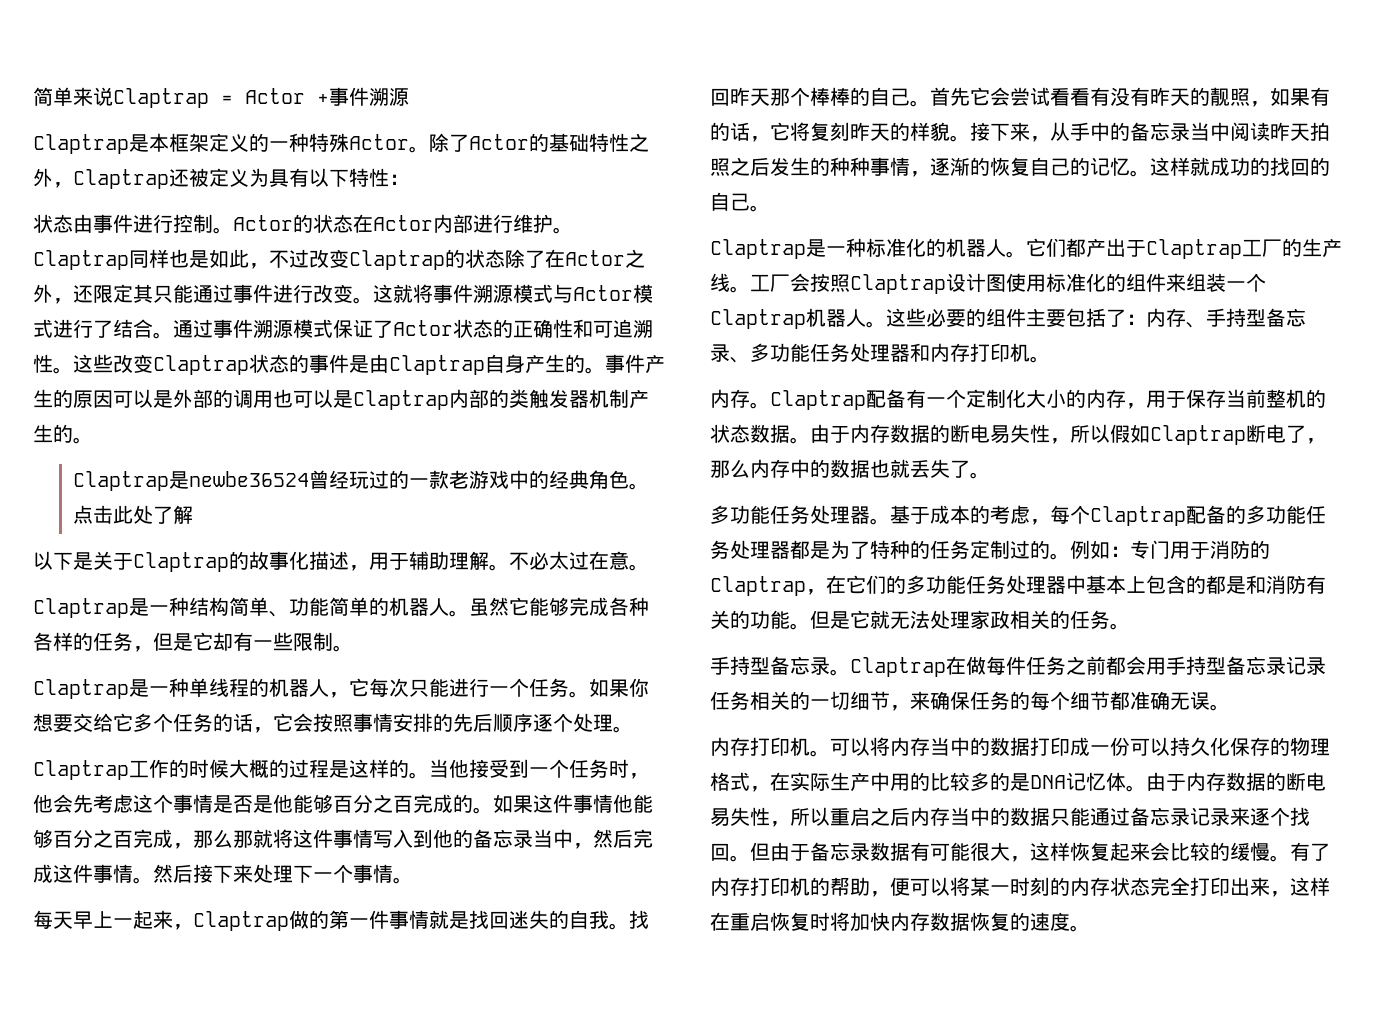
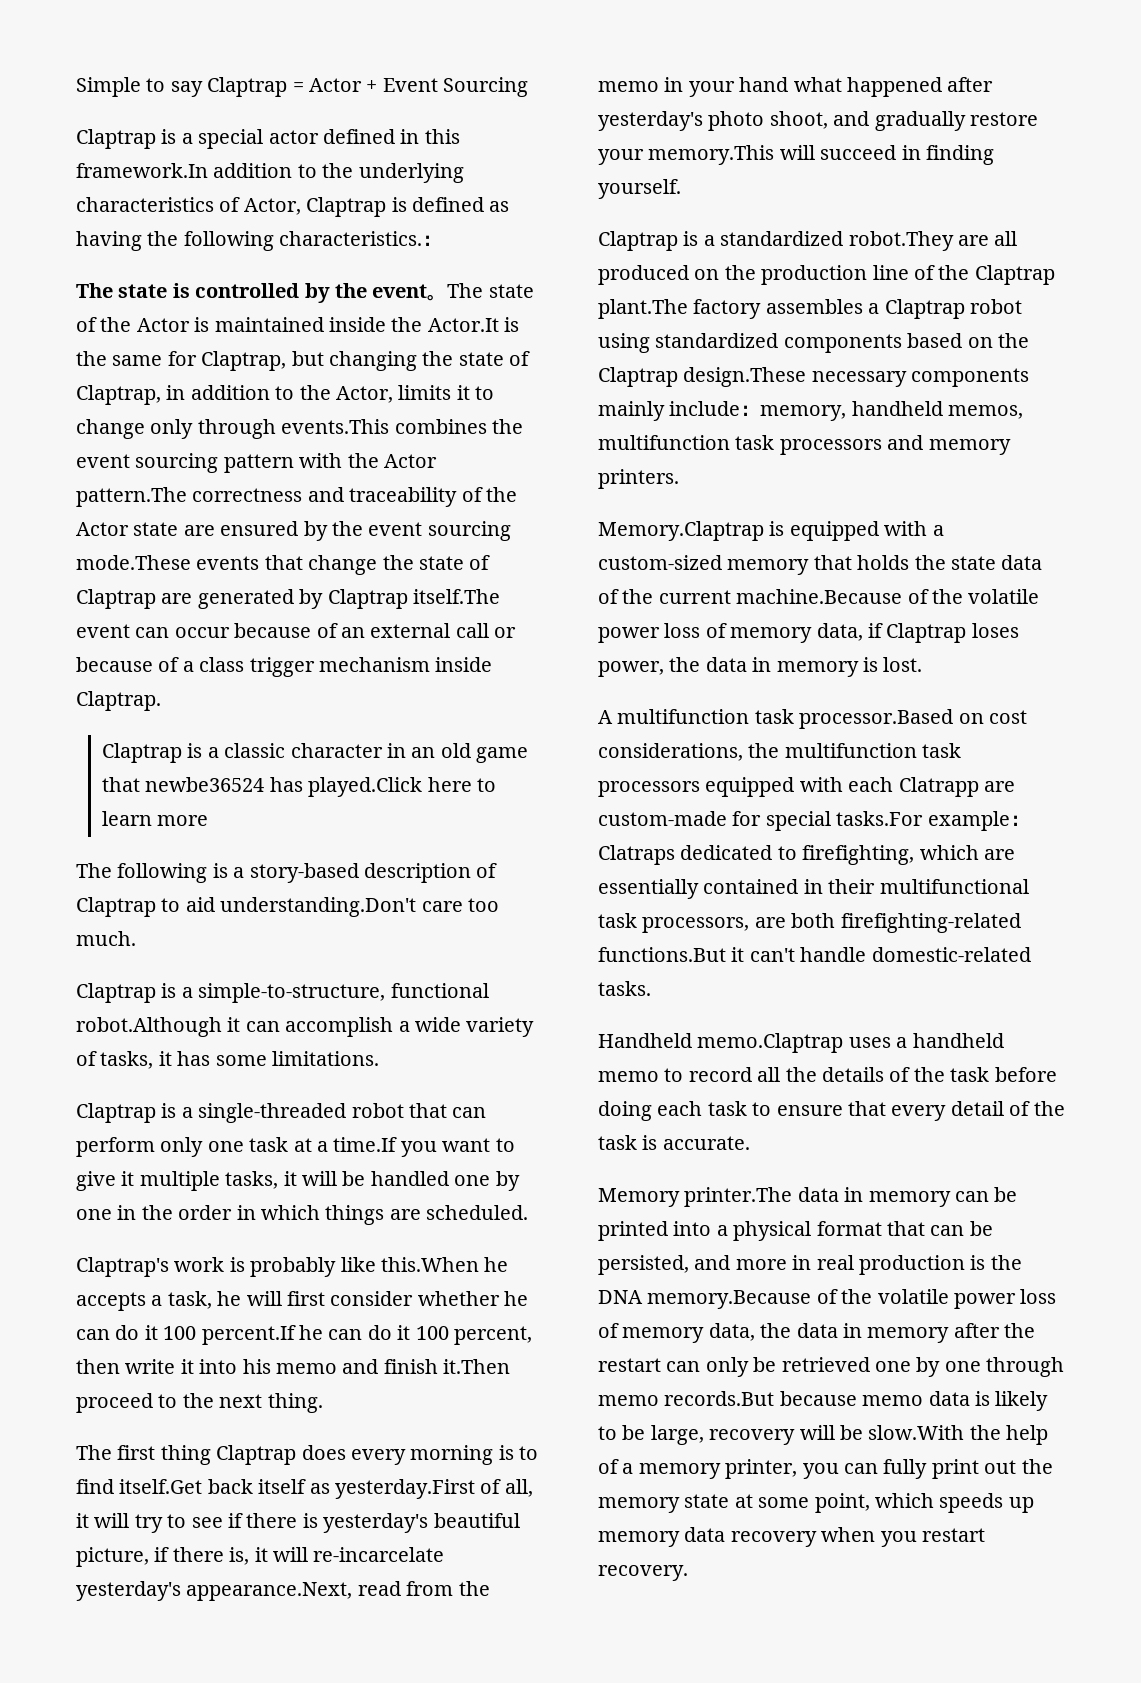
[33,87,113,106] 简单来说 -> [76,77,203,97] Simple to say
[329,87,409,106] [33,133,649,154] [33,168,409,189] [33,214,573,234] [33,249,645,270] [33,284,653,304] [33,319,653,339] [33,354,665,375] [33,389,649,410] [33,424,93,444] [72,470,649,491] [72,505,193,524] [33,551,649,572] [33,597,649,618] [33,632,353,652] [33,678,649,699] [33,713,633,733] [33,759,649,780] [33,794,653,814] [33,829,653,849] [33,864,413,884] [33,910,649,931] [710,87,1330,107] [710,122,1330,142] [710,157,1330,177] [710,192,770,212] [710,238,1342,259] [710,273,1266,294] [710,308,1306,329] [710,343,1050,363] [710,389,1326,410] [710,424,1326,445] [710,459,990,479] [710,505,1326,526] [710,540,1270,560] [710,575,1326,596] [710,610,1130,630] [710,656,1326,677] [710,691,1230,711] [710,737,1330,757] [710,772,1326,792] [710,807,1310,827] [710,842,1330,862] [710,877,1330,897] [710,912,1090,932] 事件溯源 // Claptrap是本框架定义的一种特殊Actor。除了Actor的基础特性之外，Claptrap还被定义为具有以下特性： // 状态由事件进行控制。Actor的状态在Actor内部进行维护。Claptrap同样也是如此，不过改变Claptrap的状态除了在Actor之外，还限定其只能通过事件进行改变。这就将事件溯源模式与Actor模式进行了结合。通过事件溯源模式保证了Actor状态的正确性和可追溯性。这些改变Claptrap状态的事件是由Claptrap自身产生的。事件产生的原因可以是外部的调用也可以是Claptrap内部的类触发器机制产生的。 // Claptrap是newbe36524曾经玩过的一款老游戏中的经典角色。点击此处了解 // 以下是关于Claptrap的故事化描述，用于辅助理解。不必太过在意。 // Claptrap是一种结构简单、功能简单的机器人。虽然它能够完成各种各样的任务，但是它却有一些限制。 // Claptrap是一种单线程的机器人，它每次只能进行一个任务。如果你想要交给它多个任务的话，它会按照事情安排的先后顺序逐个处理。 // Claptrap工作的时候大概的过程是这样的。当他接受到一个任务时，他会先考虑这个事情是否是他能够百分之百完成的。如果这件事情他能够百分之百完成，那么那就将这件事情写入到他的备忘录当中，然后完成这件事情。然后接下来处理下一个事情。 // 每天早上一起来，Claptrap做的第一件事情就是找回迷失的自我。找回昨天那个棒棒的自己。首先它会尝试看看有没有昨天的靓照，如果有的话，它将复刻昨天的样貌。接下来，从手中的备忘录当中阅读昨天拍照之后发生的种种事情，逐渐的恢复自己的记忆。这样就成功的找回的自己。 // Claptrap是一种标准化的机器人。它们都产出于Claptrap工厂的生产线。工厂会按照Claptrap设计图使用标准化的组件来组装一个Claptrap机器人。这些必要的组件主要包括了：内存、手持型备忘录、多功能任务处理器和内存打印机。 // 内存。Claptrap配备有一个定制化大小的内存，用于保存当前整机的状态数据。由于内存数据的断电易失性，所以假如Claptrap断电了，那么内存中的数据也就丢失了。 // 多功能任务处理器。基于成本的考虑，每个Claptrap配备的多功能任务处理器都是为了特种的任务定制过的。例如：专门用于消防的Claptrap，在它们的多功能任务处理器中基本上包含的都是和消防有关的功能。但是它就无法处理家政相关的任务。 // 手持型备忘录。Claptrap在做每件任务之前都会用手持型备忘录记录任务相关的一切细节，来确保任务的每个细节都准确无误。 // 内存打印机。可以将内存当中的数据打印成一份可以持久化保存的物理格式，在实际生产中用的比较多的是DNA记忆体。由于内存数据的断电易失性，所以重启之后内存当中的数据只能通过备忘录记录来逐个找回。但由于备忘录数据有可能很大，这样恢复起来会比较的缓慢。有了内存打印机的帮助，便可以将某一时刻的内存状态完全打印出来，这样在重启恢复时将加快内存数据恢复的速度。 -> [382,77,529,97] [76,129,460,149] [76,163,464,183] [76,197,510,217] [76,231,443,251] [76,283,534,303] [76,317,520,332] [76,351,531,371] [76,385,495,405] [76,419,523,439] [76,453,437,473] [76,487,517,507] [76,521,511,541] [76,555,491,575] [76,589,500,609] [76,623,517,638] [76,657,493,677] [76,691,161,711] [101,743,529,763] [101,777,496,797] [101,811,209,826] [76,863,498,883] [76,897,499,917] [76,931,136,946] [76,983,489,1003] [76,1017,535,1037] [76,1051,379,1069] [76,1103,487,1123] [76,1137,515,1157] [76,1171,520,1191] [76,1205,529,1225] [76,1257,509,1277] [76,1291,529,1311] [76,1325,532,1345] [76,1359,511,1374] [76,1393,323,1413] [76,1445,539,1465] [76,1479,533,1499] [76,1513,520,1533] [76,1547,445,1567] [76,1581,490,1601] [598,77,994,97] [598,111,1038,131] [598,145,994,165] [598,179,681,199] [598,231,1018,251] [598,265,1055,285] [598,299,1022,319] [598,333,1029,353] [598,367,1030,387] [598,401,1024,421] [598,435,1011,455] [598,469,679,489] [598,521,944,541] [598,555,1043,575] [598,589,1040,604] [598,623,1019,643] [598,657,923,677] [598,709,1027,729] [598,743,962,761] [598,777,1015,797] [598,811,1030,831] [598,845,1015,865] [598,879,1029,899] [598,913,1021,933] [598,947,1031,962] [598,981,651,996] [598,1033,1004,1053] [598,1067,1057,1082] [598,1101,1065,1121] [598,1135,750,1150] [598,1187,1018,1207] [598,1221,993,1241] [598,1255,1022,1275] [598,1289,1057,1309] [598,1323,1036,1343] [598,1357,1065,1377] [598,1391,1049,1411] [598,1425,1049,1445] [598,1459,1053,1479] [598,1493,1034,1513] [598,1527,985,1547] [598,1565,688,1581] Event Sourcing // Claptrap is a special actor defined in this framework.In addition to the underlying characteristics of Actor, Claptrap is defined as having the following characteristics.： // The state is controlled by the event。The state of the Actor is maintained inside the Actor.It is the same for Claptrap, but changing the state of Claptrap, in addition to the Actor, limits it to change only through events.This combines the event sourcing pattern with the Actor pattern.The correctness and traceability of the Actor state are ensured by the event sourcing mode.These events that change the state of Claptrap are generated by Claptrap itself.The event can occur because of an external call or because of a class trigger mechanism inside Claptrap. // Claptrap is a classic character in an old game that newbe36524 has played.Click here to learn more // The following is a story-based description of Claptrap to aid understanding.Don't care too much. // Claptrap is a simple-to-structure, functional robot.Although it can accomplish a wide variety of tasks, it has some limitations. // Claptrap is a single-threaded robot that can perform only one task at a time.If you want to give it multiple tasks, it will be handled one by one in the order in which things are scheduled. // Claptrap's work is probably like this.When he accepts a task, he will first consider whether he can do it 100 percent.If he can do it 100 percent, then write it into his memo and finish it.Then proceed to the next thing. // The first thing Claptrap does every morning is to find itself.Get back itself as yesterday.First of all, it will try to see if there is yesterday's beautiful picture, if there is, it will re-incarcelate yesterday's appearance.Next, read from the memo in your hand what happened after yesterday's photo shoot, and gradually restore your memory.This will succeed in finding yourself. // Claptrap is a standardized robot.They are all produced on the production line of the Claptrap plant.The factory assembles a Claptrap robot using standardized components based on the Claptrap design.These necessary components mainly include：memory, handheld memos, multifunction task processors and memory printers. // Memory.Claptrap is equipped with a custom-sized memory that holds the state data of the current machine.Because of the volatile power loss of memory data, if Claptrap loses power, the data in memory is lost. // A multifunction task processor.Based on cost considerations, the multifunction task processors equipped with each Clatrapp are custom-made for special tasks.For example：Clatraps dedicated to firefighting, which are essentially contained in their multifunctional task processors, are both firefighting-related functions.But it can't handle domestic-related tasks. // Handheld memo.Claptrap uses a handheld memo to record all the details of the task before doing each task to ensure that every detail of the task is accurate. // Memory printer.The data in memory can be printed into a physical format that can be persisted, and more in real production is the DNA memory.Because of the volatile power loss of memory data, the data in memory after the restart can only be retrieved one by one through memo records.But because memo data is likely to be large, recovery will be slow.With the help of a memory printer, you can fully print out the memory state at some point, which speeds up memory data recovery when you restart recovery.

